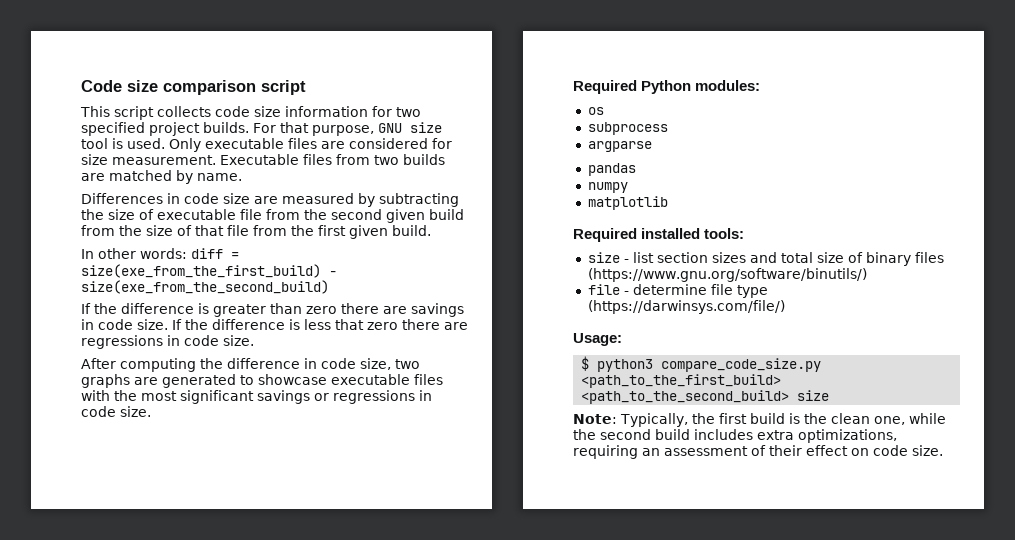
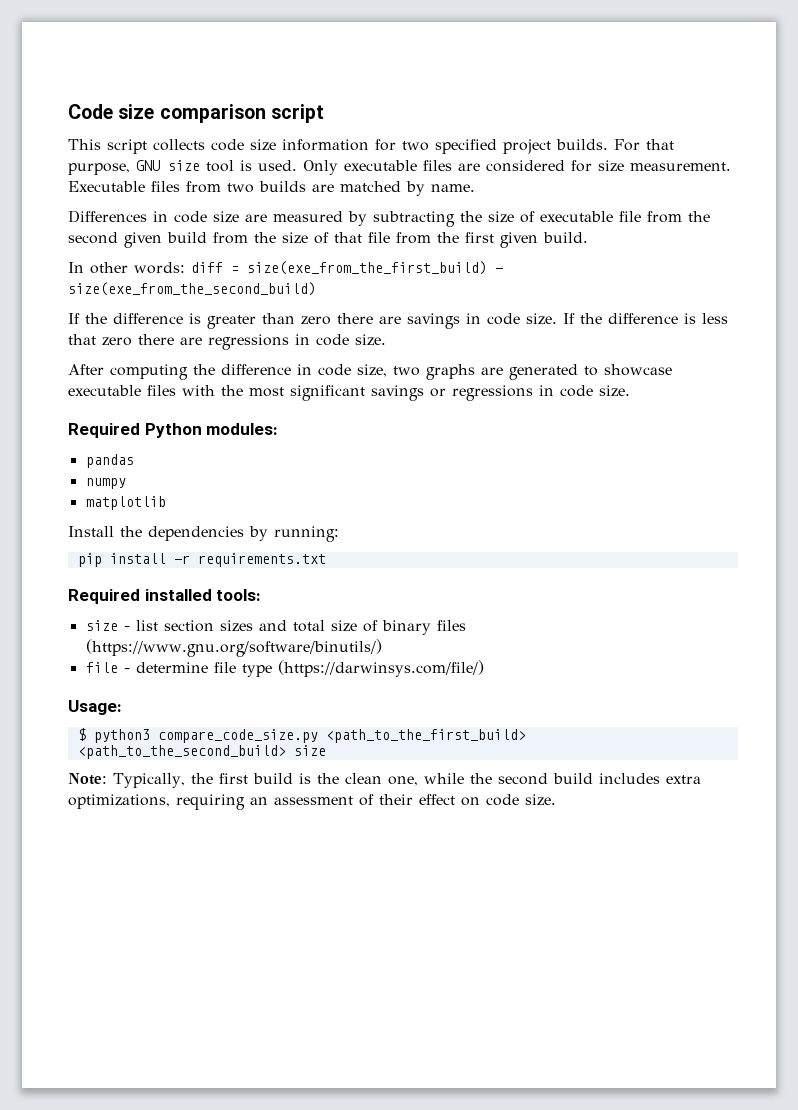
[587,107,604,115] [587,122,668,135] [587,141,652,152] // os // subprocess // argparse -> (279, 429) none
(668, 203) none -> [68,526,339,542] [77,553,326,567] // Install the dependencies by running: // pip install -r requirements.txt

